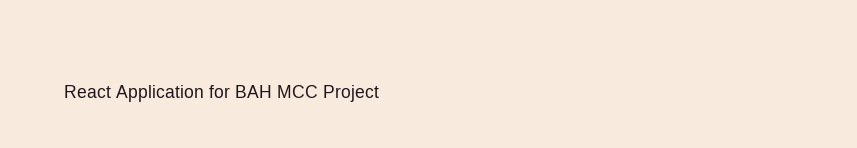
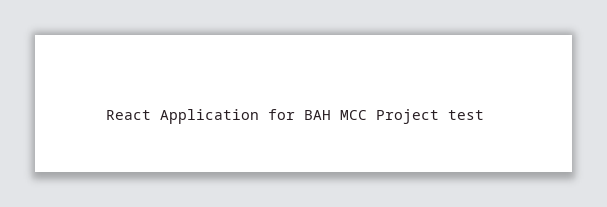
(379, 93) none -> [448,110,484,120] test

